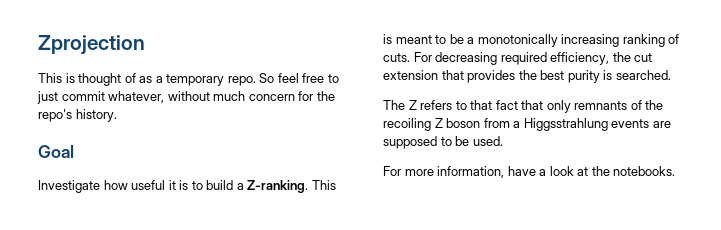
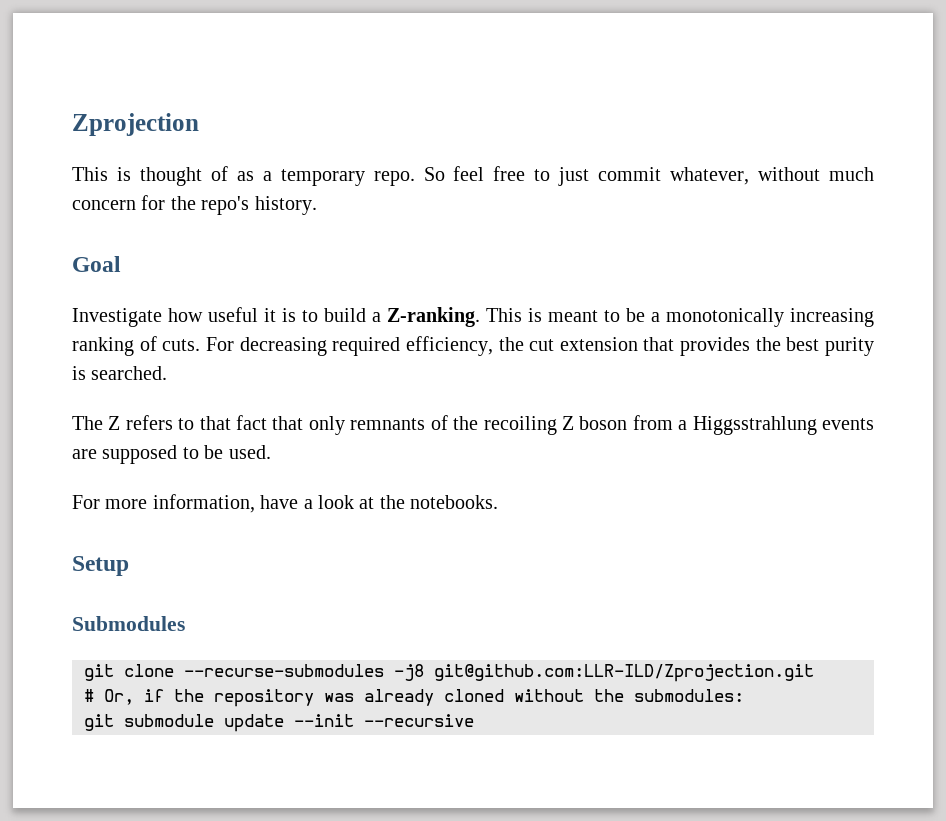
(676, 171) none -> [72,556,129,576] [72,616,185,631] [84,664,814,682] [84,689,744,707] [84,714,474,732] // Setup // Submodules // git clone --recurse-submodules -j8 git@github.com:LLR-ILD/Zprojection.git // # Or, if the repository was already cloned without the submodules: // git submodule update --init --recursive

